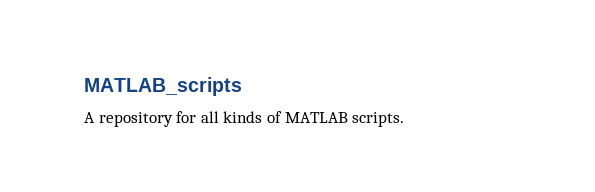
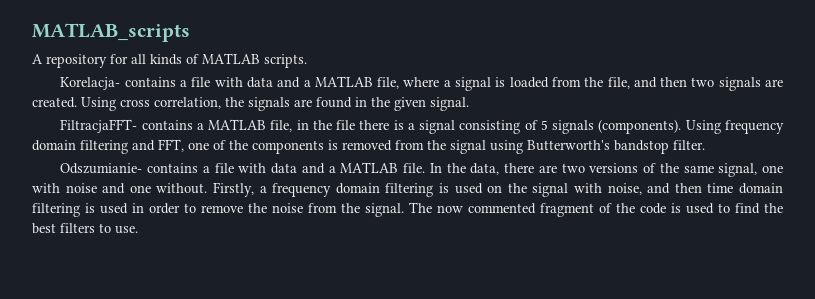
(405, 119) none -> [60,76,784,91] [32,97,469,111] [60,119,785,134] [32,139,705,154] [60,162,783,177] [32,182,784,197] [32,202,783,217] [32,223,138,234] // Korelacja- contains a file with data and a MATLAB file, where a signal is loaded from the file, and then two signals are created. Using cross correlation, the signals are found in the given signal. // FiltracjaFFT- contains a MATLAB file, in the file there is a signal consisting of 5 signals (components). Using frequency domain filtering and FFT, one of the components is removed from the signal using Butterworth's bandstop filter. // Odszumianie- contains a file with data and a MATLAB file. In the data, there are two versions of the same signal, one with noise and one without. Firstly, a frequency domain filtering is used on the signal with noise, and then time domain filtering is used in order to remove the noise from the signal. The now commented fragment of the code is used to find the best filters to use.

